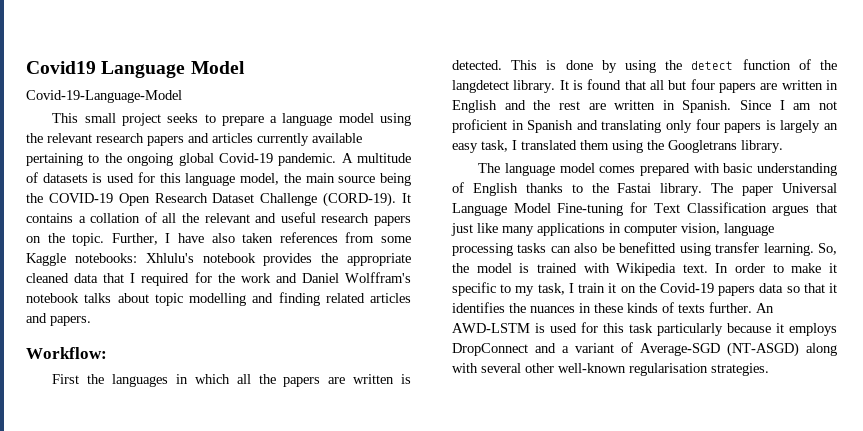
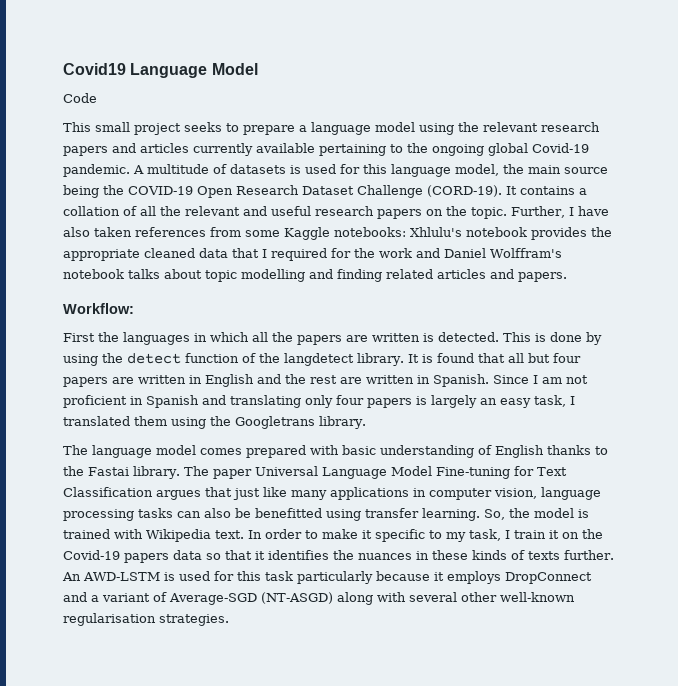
[26,90,182,103] Covid-19-Language-Model -> [63,93,97,103] Code

